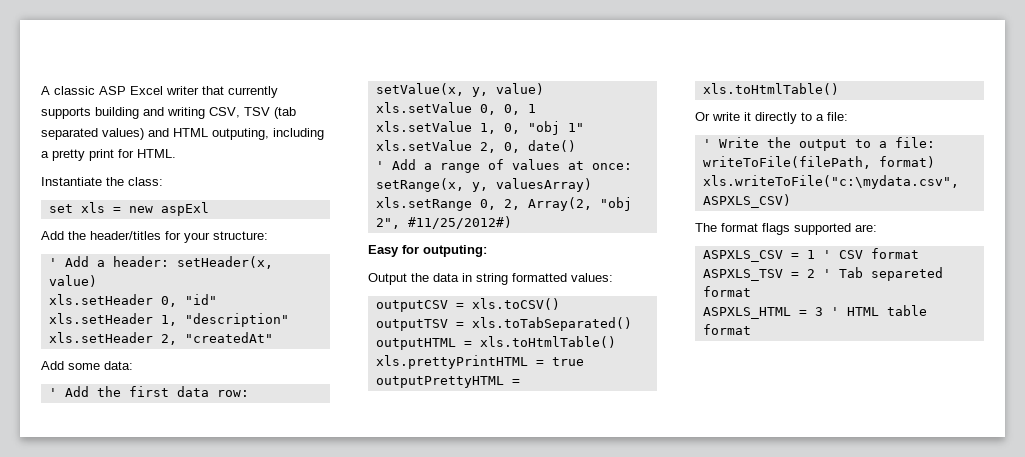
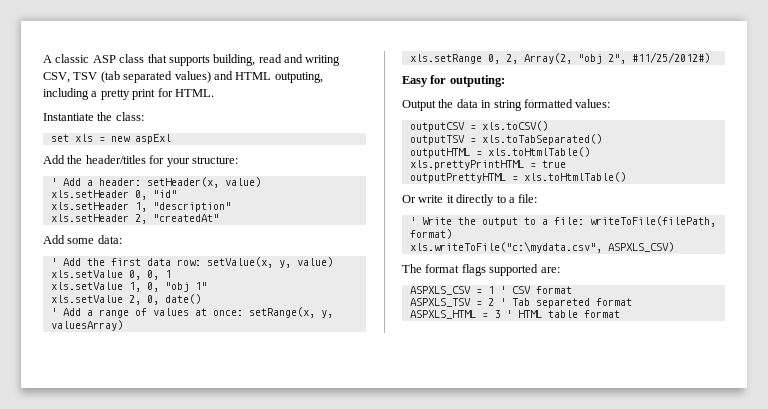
[130,86,278,98] [41,107,139,119] Excel writer that currently supports building -> [119,54,282,66] class that supports building, read

